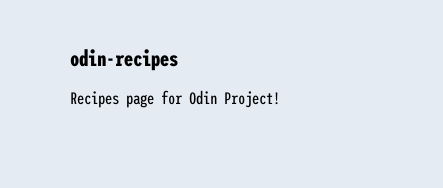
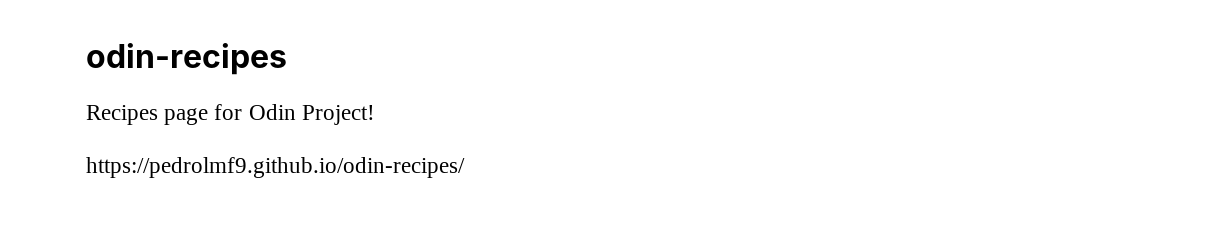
(280, 99) none -> [86,157,465,178] // https://pedrolmf9.github.io/odin-recipes/

